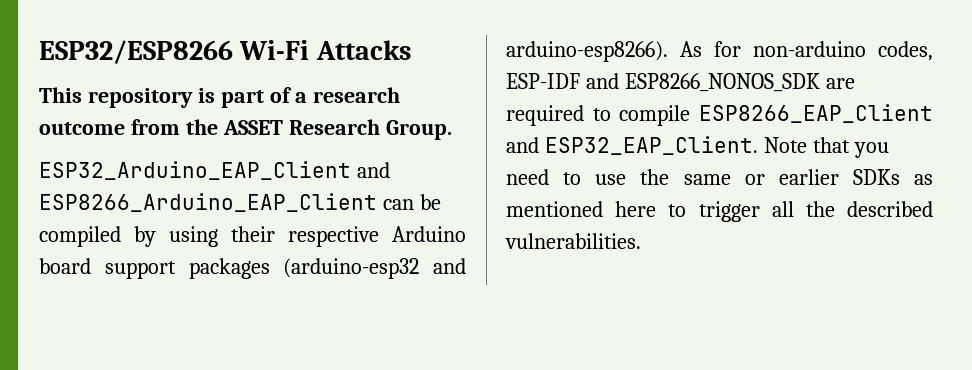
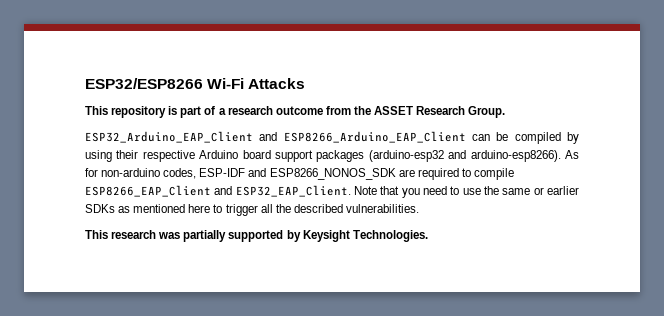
(641, 241) none -> [85,230,428,242] // This research was partially supported by Keysight Technologies.

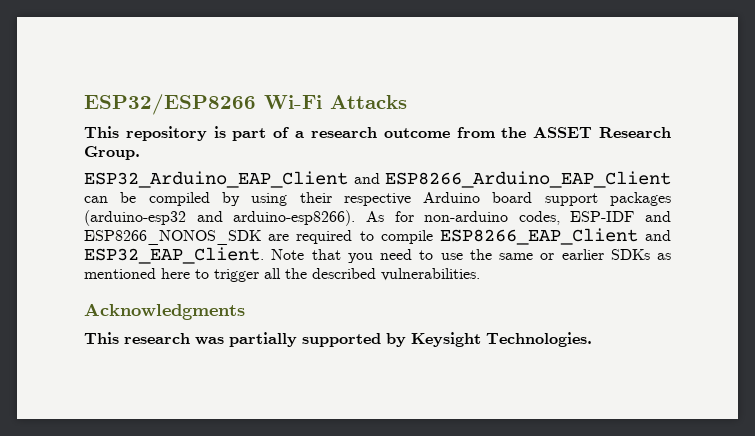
(419, 208) none -> [84,303,245,320] // Acknowledgments

